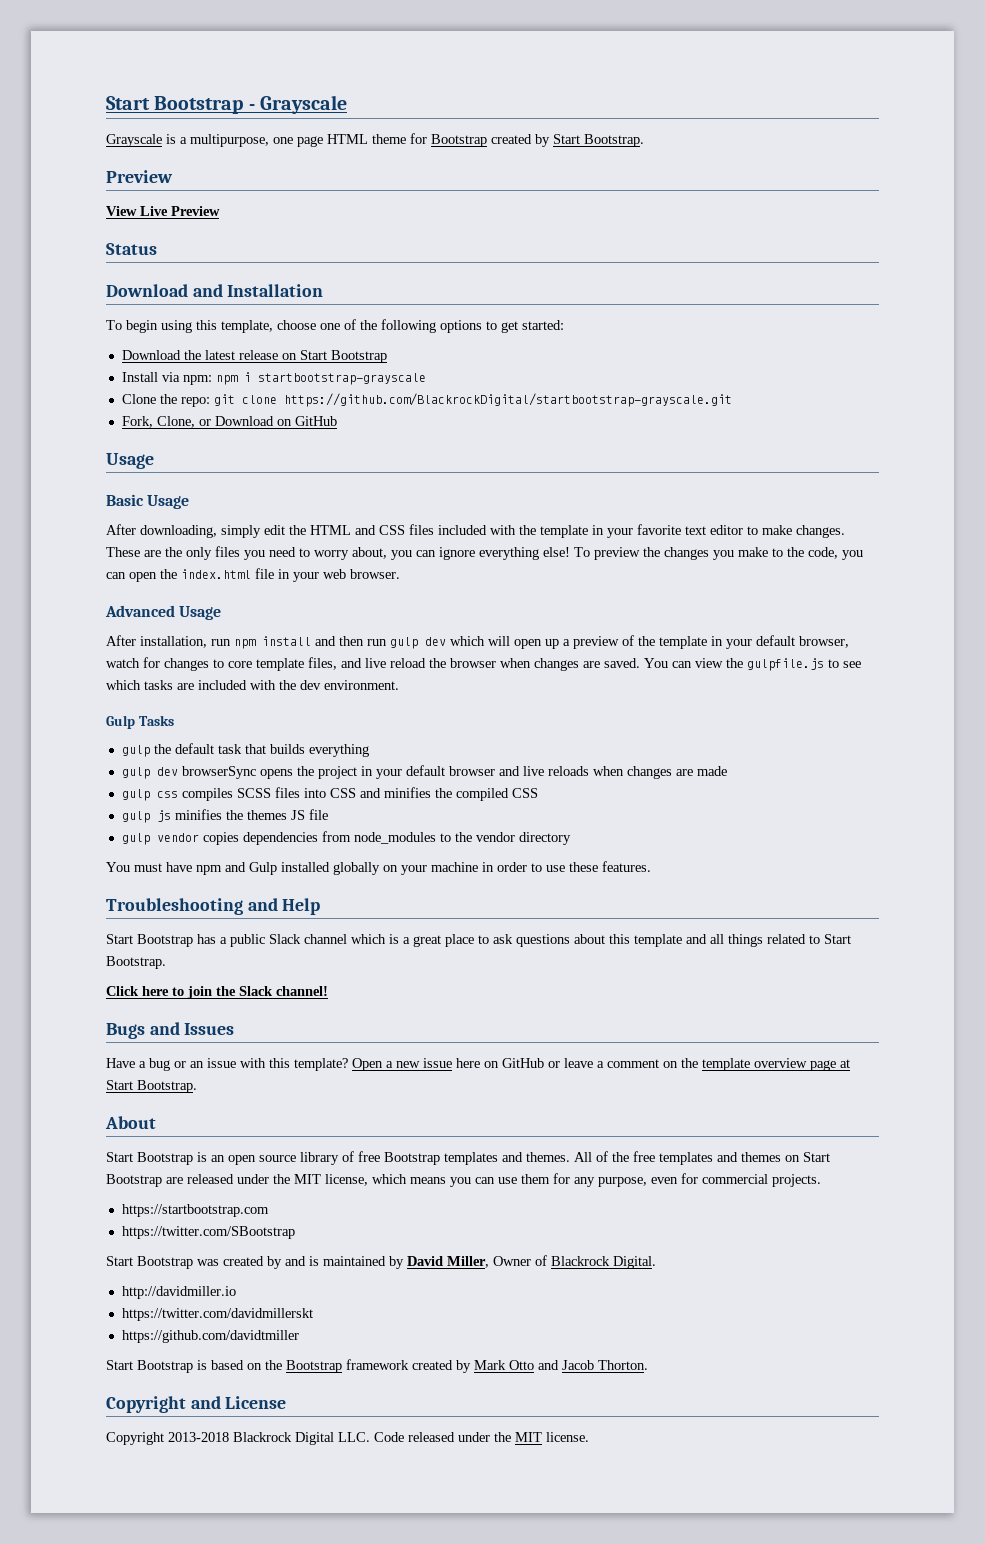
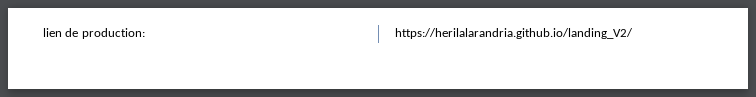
[106,95,347,114] [106,133,644,147] [106,170,173,183] [106,206,220,216] [106,243,157,255] [106,284,324,297] [106,319,564,333] [121,350,387,363] [121,372,426,385] [121,393,732,407] [121,416,337,428] [106,453,154,469] [106,494,190,509] [106,524,845,538] [106,546,863,560] [106,568,400,582] [105,605,222,620] [106,635,849,649] [106,657,861,671] [106,680,399,690] [106,715,174,729] [121,743,369,757] [121,765,727,779] [121,787,538,801] [121,809,328,823] [121,831,571,845] [106,861,651,875] [106,898,321,915] [106,934,851,947] [106,956,166,969] [106,986,328,999] [106,1022,235,1039] [106,1058,850,1071] [106,1080,197,1093] [105,1116,156,1129] [106,1151,830,1165] [106,1173,821,1187] [121,1204,269,1217] [121,1226,295,1239] [106,1255,656,1269] [121,1286,236,1299] [121,1308,313,1321] [121,1330,299,1343] [106,1359,648,1373] [106,1396,287,1413] [106,1432,589,1445] Start Bootstrap - Grayscale // Grayscale is a multipurpose, one page HTML theme for Bootstrap created by Start Bootstrap. // Preview // View Live Preview // Status // Download and Installation // To begin using this template, choose one of the following options to get started: // Download the latest release on Start Bootstrap // Install via npm: npm i startbootstrap-grayscale // Clone the repo: git clone https://github.com/BlackrockDigital/startbootstrap-grayscale.git // Fork, Clone, or Download on GitHub // Usage // Basic Usage // After downloading, simply edit the HTML and CSS files included with the template in your favorite text editor to make changes. These are the only files you need to worry about, you can ignore everything else! To preview the changes you make to the code, you can open the index.html file in your web browser. // Advanced Usage // After installation, run npm install and then run gulp dev which will open up a preview of the template in your default browser, watch for changes to core template files, and live reload the browser when changes are saved. You can view the gulpfile.js to see which tasks are included with the dev environment. // Gulp Tasks // gulp the default task that builds everything // gulp dev browserSync opens the project in your default browser and live reloads when changes are made // gulp css compiles SCSS files into CSS and minifies the compiled CSS // gulp js minifies the themes JS file // gulp vendor copies dependencies from node_modules to the vendor directory // You must have npm and Gulp installed globally on your machine in order to use these features. // Troubleshooting and Help // Start Bootstrap has a public Slack channel which is a great place to ask questions about this template and all things related to Start Bootstrap. // Click here to join the Slack channel! // Bugs and Issues // Have a bug or an issue with this template? Open a new issue here on GitHub or leave a comment on the template overview page at Start Bootstrap. // About // Start Bootstrap is an open source library of free Bootstrap templates and themes. All of the free templates and themes on Start Bootstrap are released under the MIT license, which means you can use them for any purpose, even for commercial projects. // https://startbootstrap.com // https://twitter.com/SBootstrap // Start Bootstrap was created by and is maintained by David Miller, Owner of Blackrock Digital. // http://davidmiller.io // https://twitter.com/davidmillerskt // https://github.com/davidtmiller // Start Bootstrap is based on the Bootstrap framework created by Mark Otto and Jacob Thorton. // Copyright and License // Copyright 2013-2018 Blackrock Digital LLC. Code released under the MIT license. -> [43,28,633,39] lien de production: https://herilalarandria.github.io/landing_V2/

